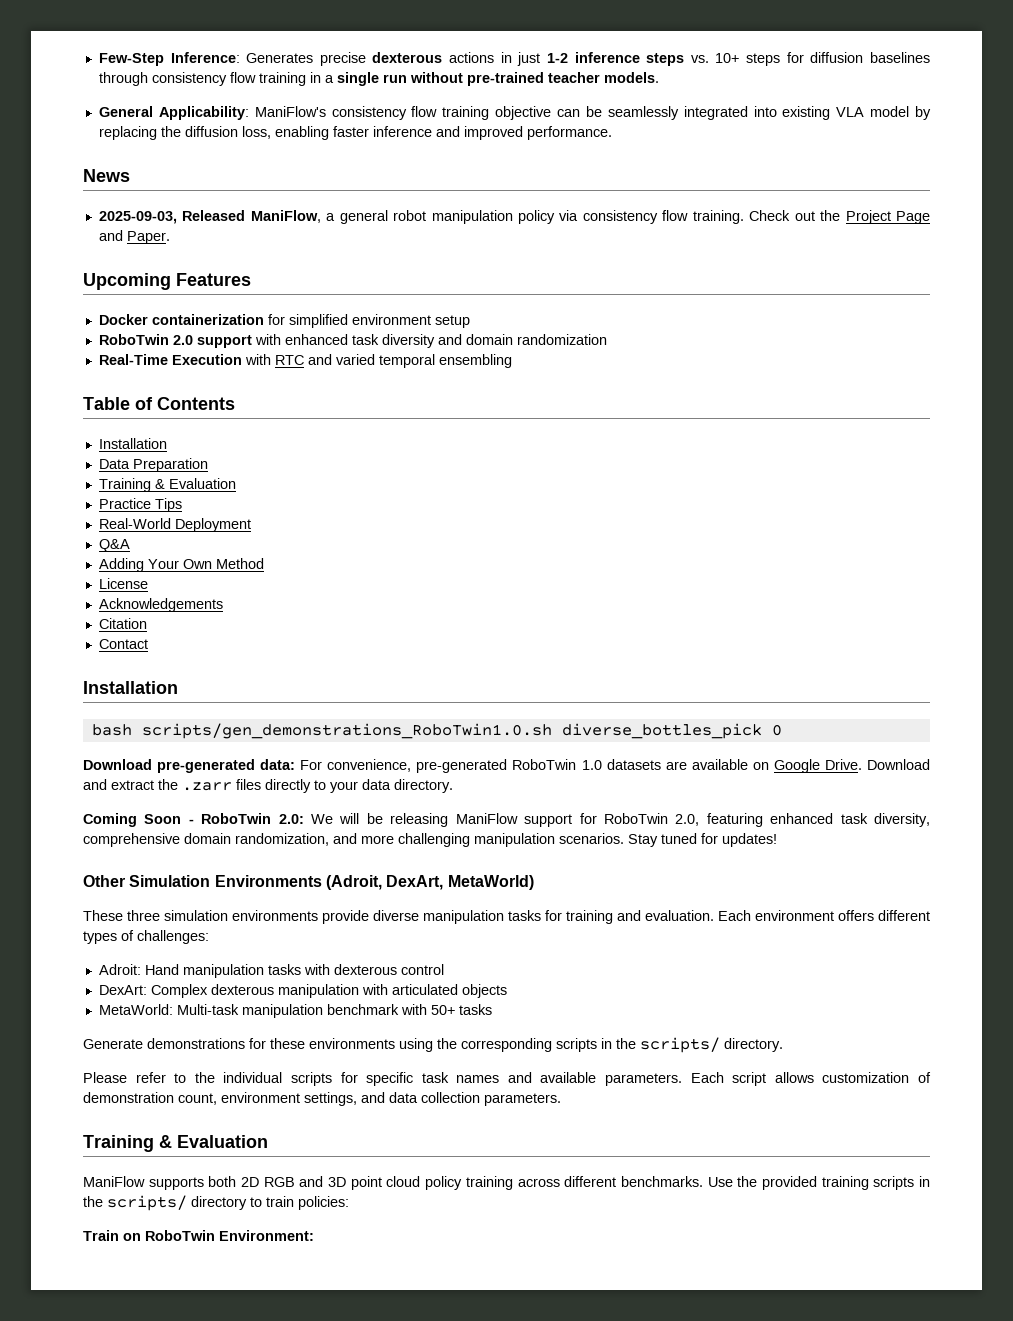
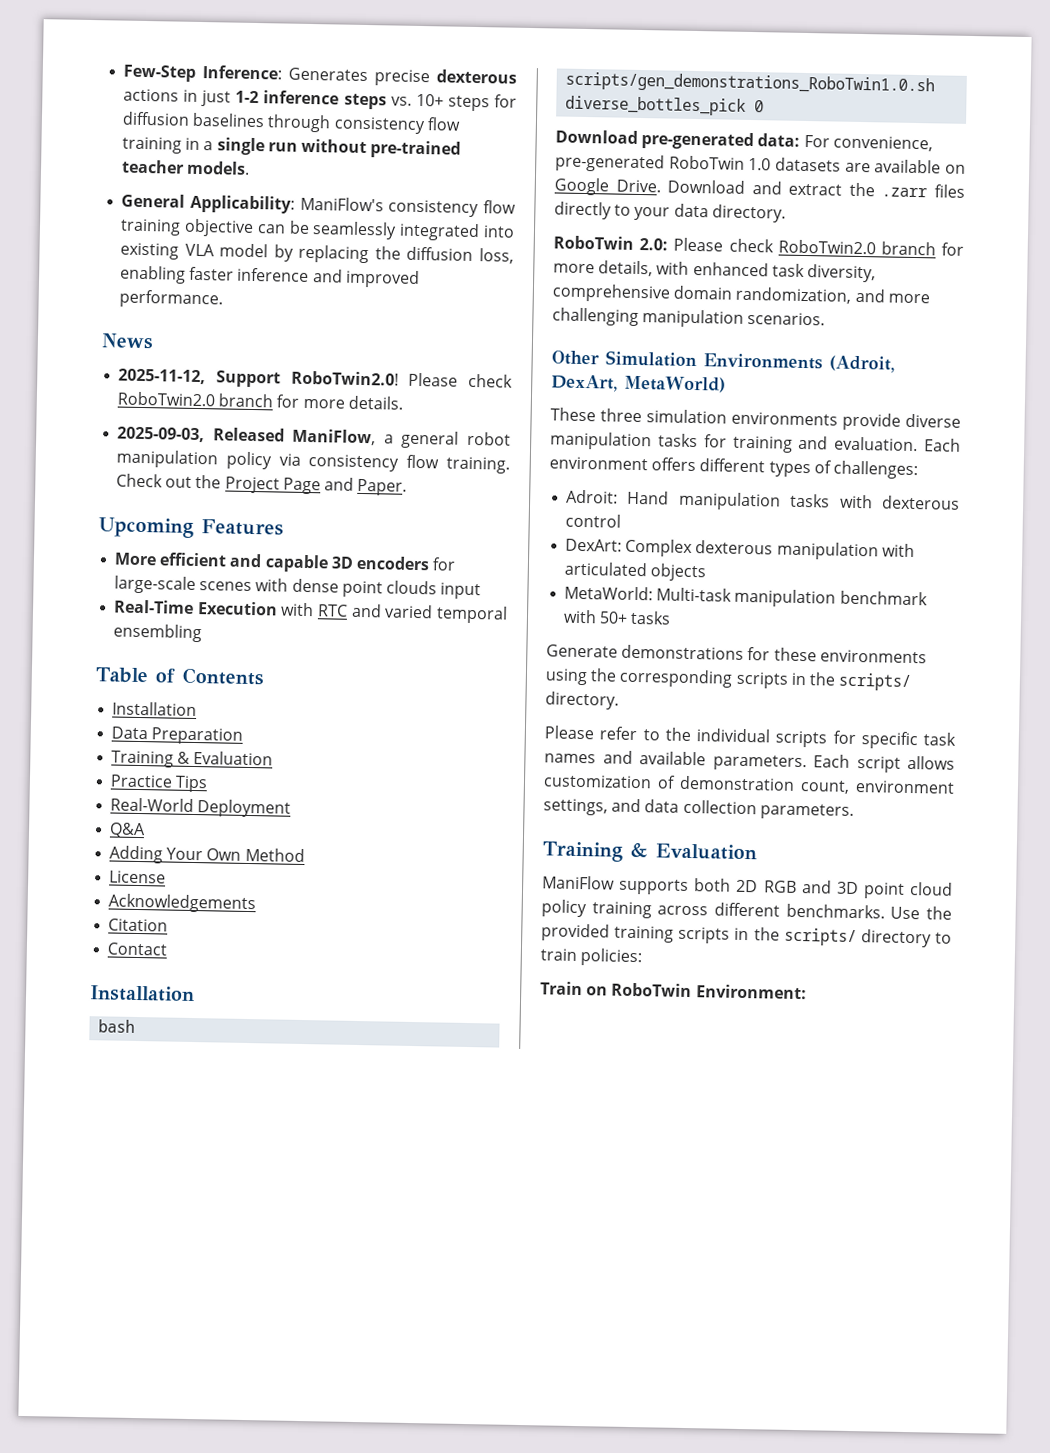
(130, 175) none -> [118,368,513,388] [117,391,403,410] // 2025-11-12, Support RoboTwin2.0! Please check RoboTwin2.0 branch for more details.
[98,314,470,328] [98,334,607,348] Docker containerization for simplified environment setup // RoboTwin 2.0 support with enhanced task diversity and domain randomization -> [114,552,457,573] [114,575,482,600] More efficient and capable 3D encoders for large-scale scenes with dense point clouds input
[83,813,763,827] Coming Soon - RoboTwin 2.0: We will be releasing ManiFlow support for RoboTwin 2.0, featuring -> [553,235,964,256] [553,260,690,277] RoboTwin 2.0: Please check RoboTwin2.0 branch for more details, with
[628,833,777,847] Stay tuned for updates! -> (826, 318) none

